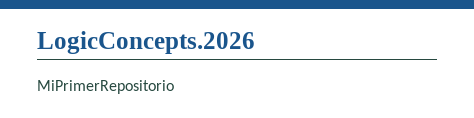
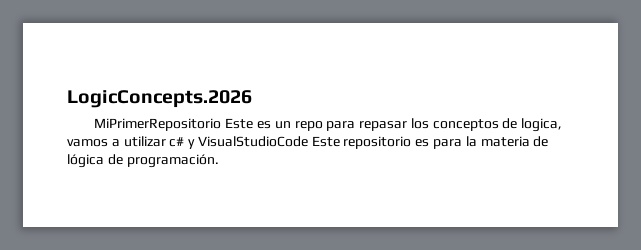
(174, 87) none -> [225,118,563,132] [67,136,549,149] [67,154,219,168] Este es un repo para repasar los conceptos de logica, vamos a utilizar c# y VisualStudioCode Este repositorio es para la materia de lógica de programación.

